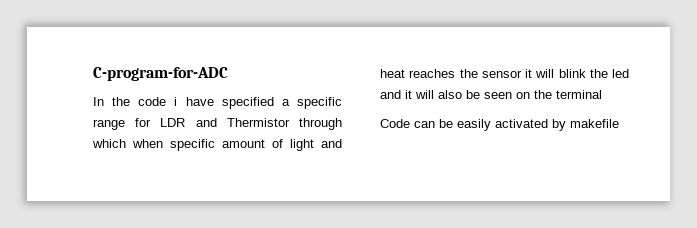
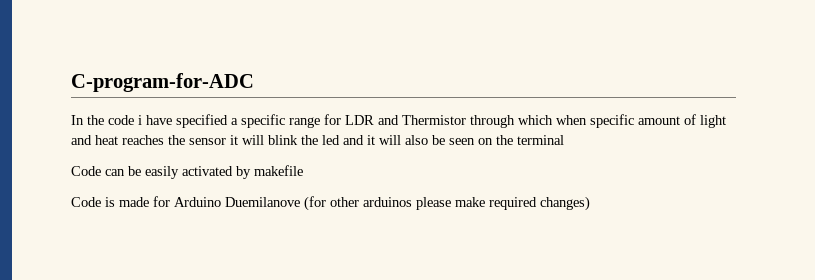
(619, 123) none -> [71,196,590,211] // Code is made for Arduino Duemilanove (for other arduinos please make required changes)

